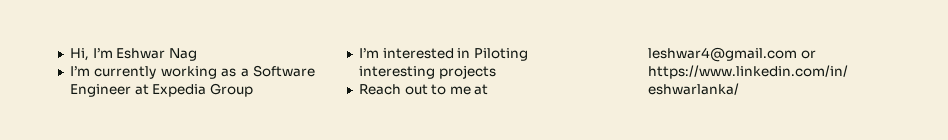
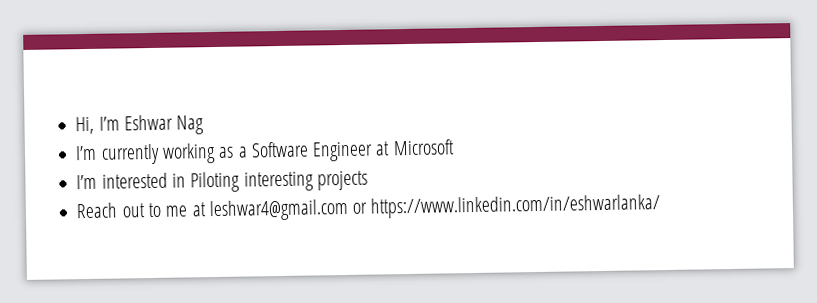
[152,83,253,97] Expedia Group -> [392,139,455,156] Microsoft

